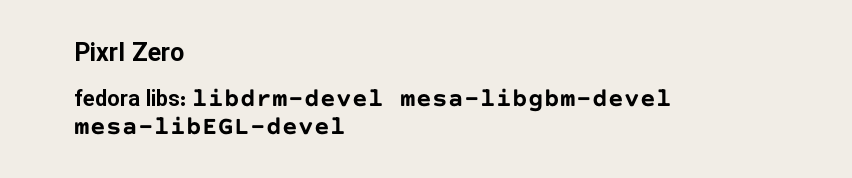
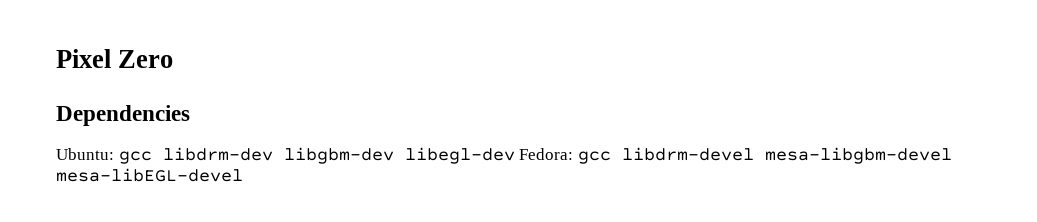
[74,42,125,61] Pixrl -> [56,49,111,68] Pixel
[74,89,186,106] fedora libs: -> [56,105,190,126] [56,147,611,164] Dependencies // Ubuntu: gcc libdrm-dev libgbm-dev libegl-dev Fedora: gcc

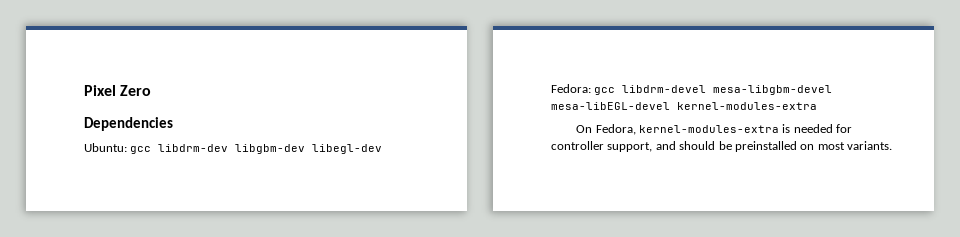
(243, 175) none -> [677,102,817,110] [576,124,853,135] [551,141,892,152] kernel-modules-extra // On Fedora, kernel-modules-extra is needed for controller support, and should be preinstalled on most variants.

